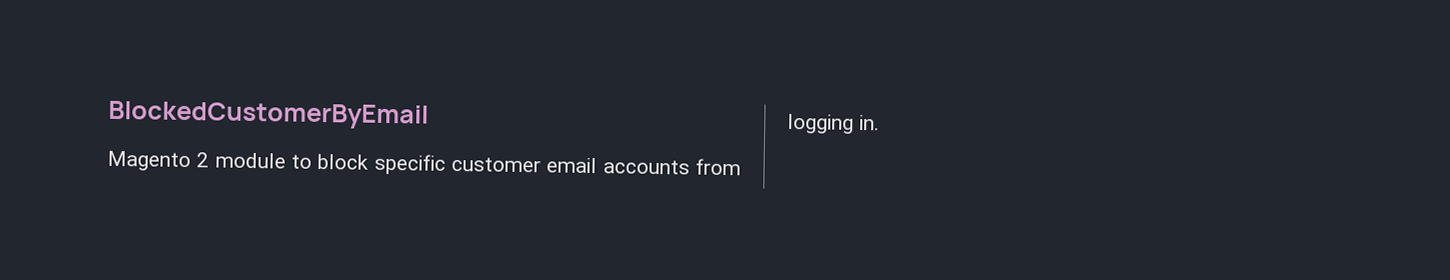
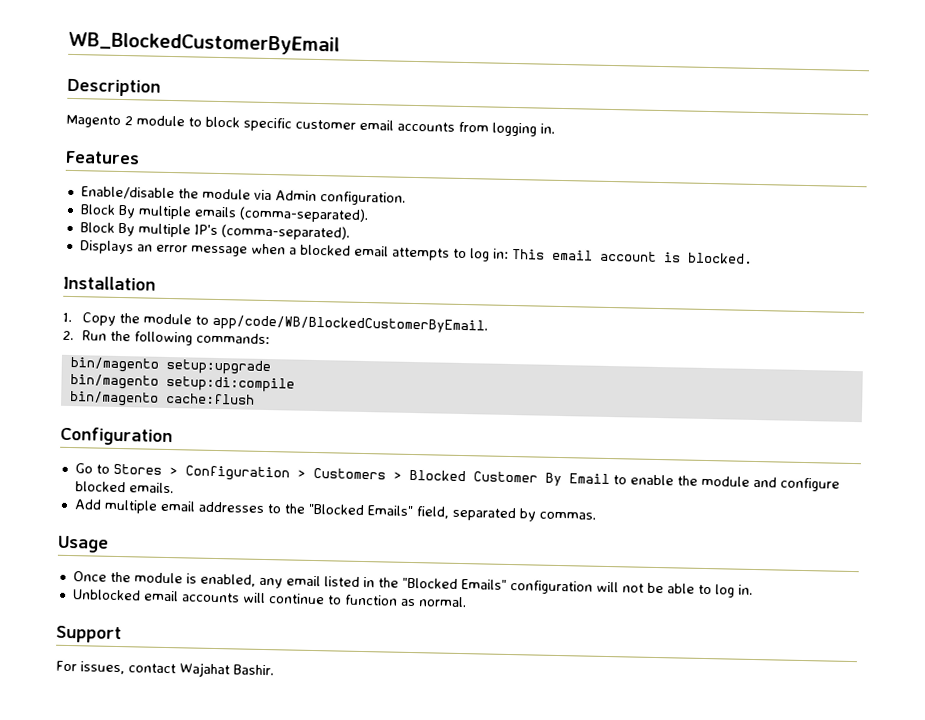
[108,100,429,130] BlockedCustomerByEmail -> [68,31,340,56] [67,78,161,97] WB_BlockedCustomerByEmail // Description
(880, 122) none -> [65,150,140,165] [80,186,406,206] [79,204,369,224] [79,222,350,241] [79,240,753,264] [63,275,156,291] [62,312,488,335] [62,330,270,346] [69,356,271,376] [69,373,295,393] [68,390,255,407] [60,426,173,447] [74,463,840,492] [74,481,174,494] [73,499,596,522] [57,535,109,553] [72,571,753,598] [72,589,467,608] [56,625,122,644] [55,660,274,678] // Features // Enable/disable the module via Admin configuration. // Block By multiple emails (comma-separated). // Block By multiple IP's (comma-separated). // Displays an error message when a blocked email attempts to log in: This email account is blocked. // Installation // 1. Copy the module to app/code/WB/BlockedCustomerByEmail. // 2. Run the following commands: // bin/magento setup:upgrade // bin/magento setup:di:compile // bin/magento cache:flush // Configuration // Go to Stores > Configuration > Customers > Blocked Customer By Email to enable the module and configure blocked emails. // Add multiple email addresses to the "Blocked Emails" field, separated by commas. // Usage // Once the module is enabled, any email listed in the "Blocked Emails" configuration will not be able to log in. // Unblocked email accounts will continue to function as normal. // Support // For issues, contact Wajahat Bashir.

